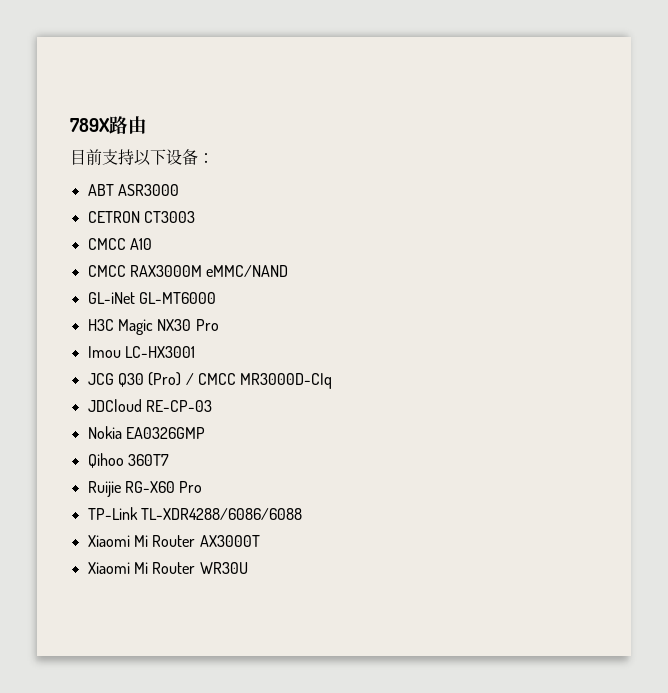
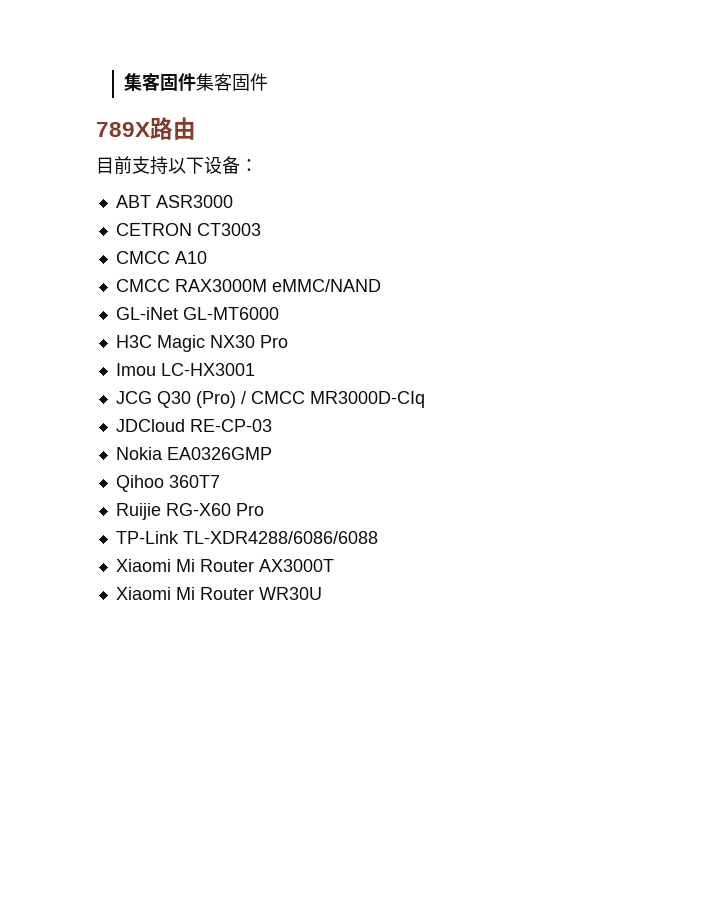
(70, 125) none -> [124,73,269,91] 集客固件集客固件 //

